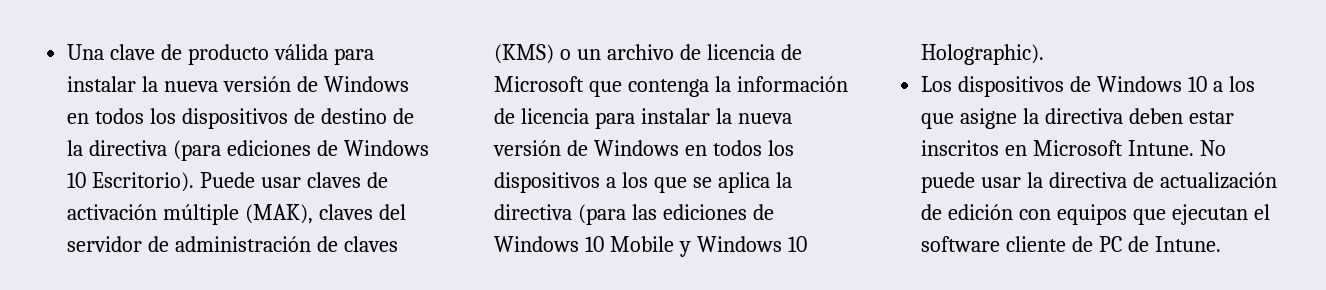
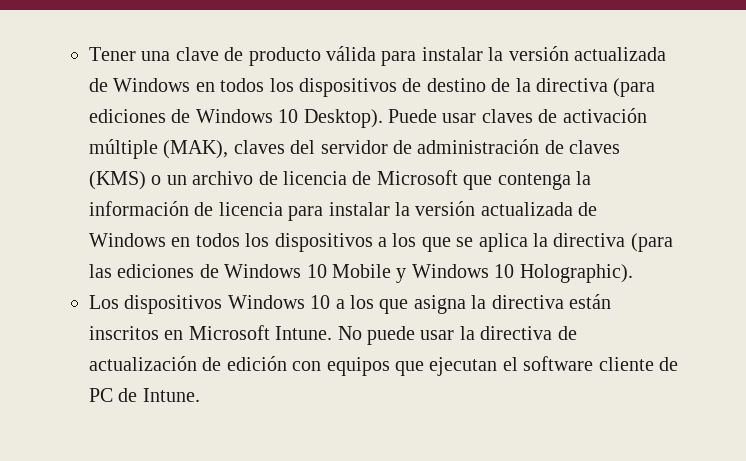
[67,44,105,60] Una -> [89,47,171,61] Tener una
[164,76,292,92] nueva versión -> [508,46,666,61] versión actualizada
[92,172,195,192] Escritorio). -> [303,109,383,128] Desktop).
[737,113,792,124] [493,140,562,156] nueva versión -> [415,201,573,216] versión actualizada
[1070,76,1092,92] de -> (223, 304) none
[960,108,1234,129] asigne la directiva deben estar -> [413,294,611,314] asigna la directiva están

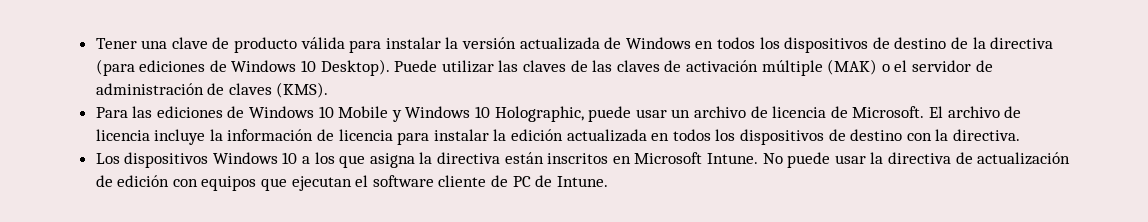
[442,113,477,123] usar -> [441,60,613,73] utilizar las claves de las
[163,140,316,159] (MAK), claves del -> [827,59,908,75] (MAK) o el
[89,170,591,190] [89,201,598,221] [89,233,673,252] (KMS) o un archivo de licencia de Microsoft que contenga la información de licencia para instalar la versión actualizada de Windows en todos los dispositivos a los que se aplica la directiva (para -> [276,82,329,98] [95,107,128,118] (KMS). // Para
[519,264,633,283] Holographic). -> [494,106,1022,122] [95,129,1020,145] Holographic, puede usar un archivo de licencia de Microsoft. El archivo de licencia incluye la información de licencia para instalar la edición actualizada en todos los dispositivos de destino con la directiva.

